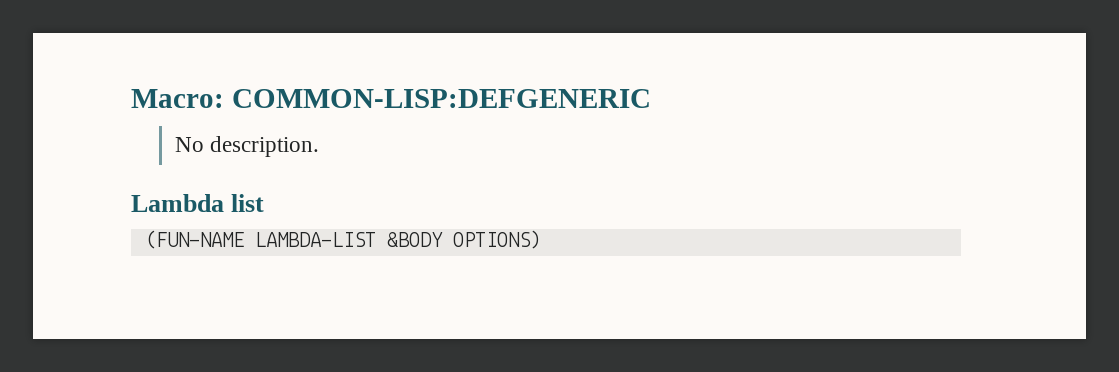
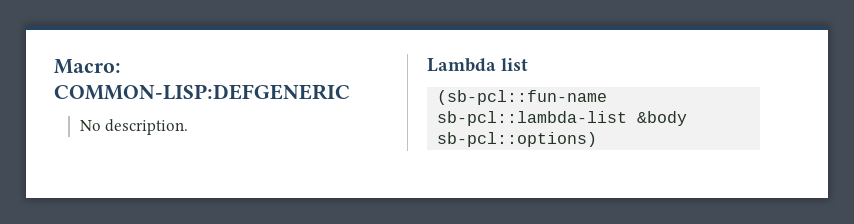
[144,230,541,249] (FUN-NAME LAMBDA-LIST &BODY OPTIONS) -> [437,90,608,105] [437,111,688,126] [437,132,598,147] (sb-pcl::fun-name sb-pcl::lambda-list &body sb-pcl::options)

